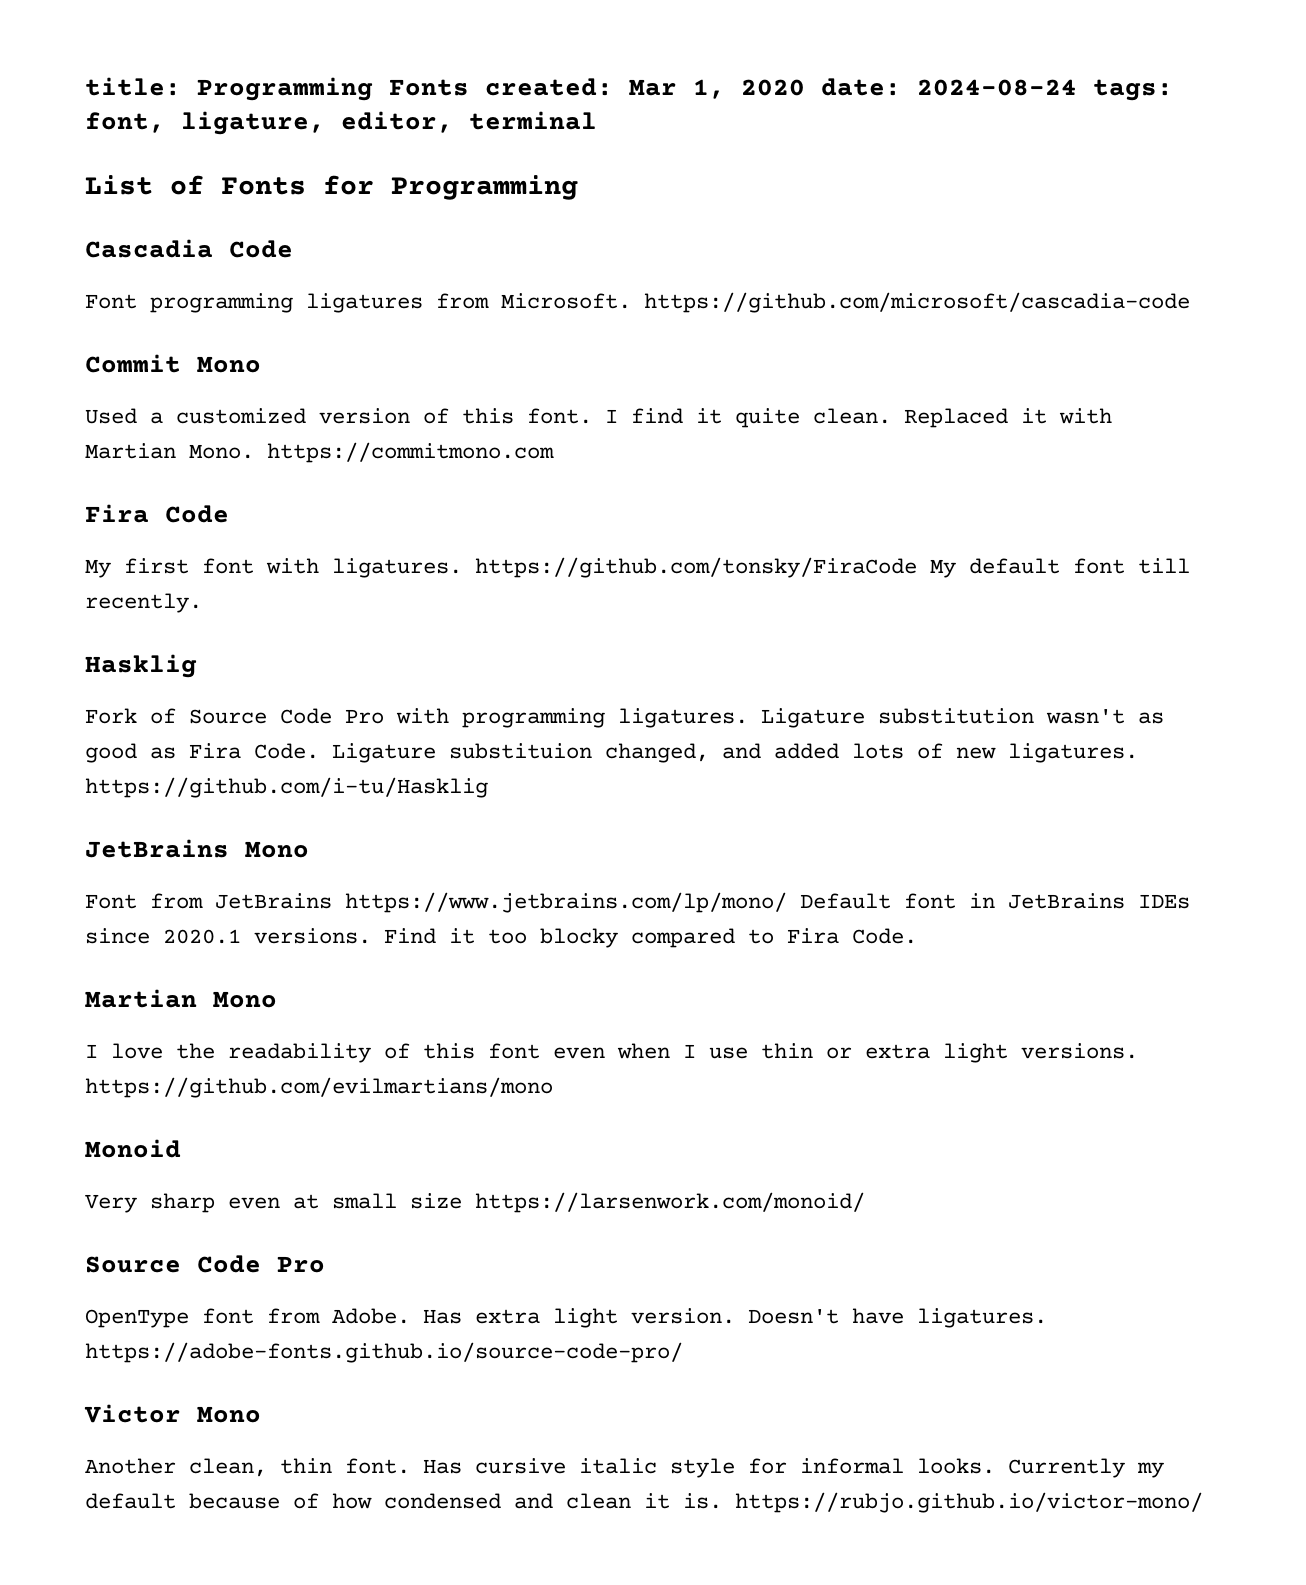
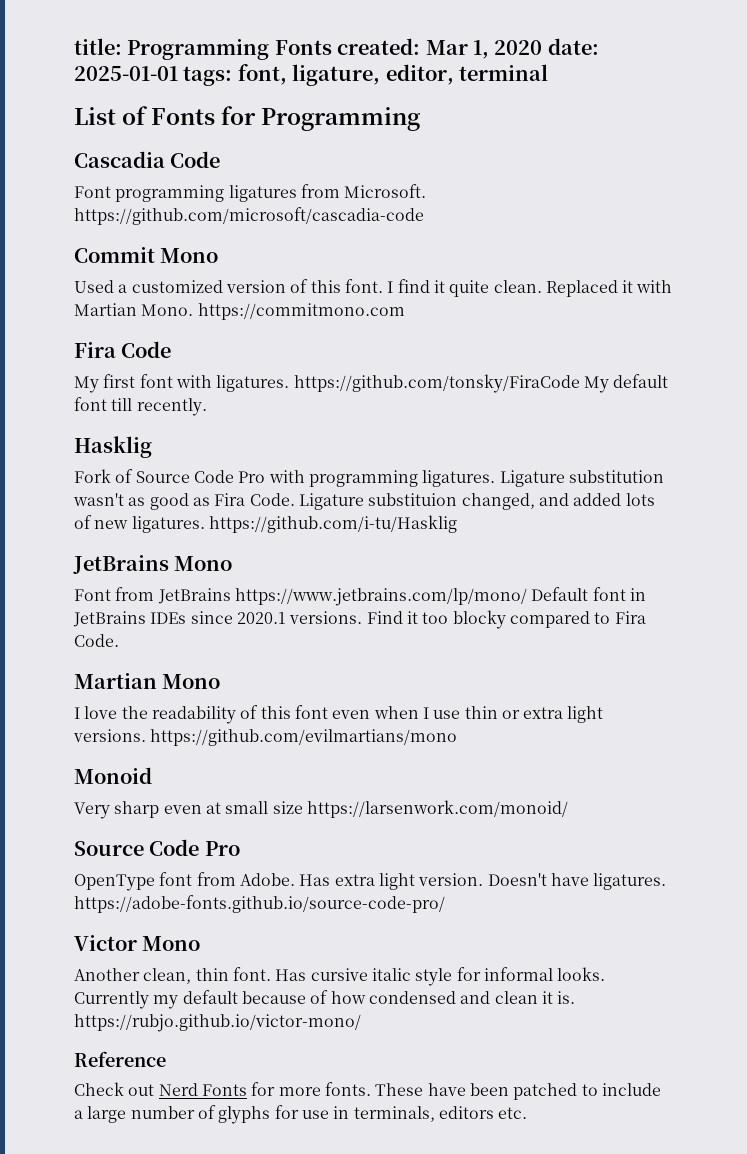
[917,79,1077,96] 2024-08-24 -> [74,66,178,81] 2025-01-01
(1203, 1502) none -> [74,1051,166,1067] [74,1082,661,1100] [74,1105,528,1124] // Reference // Check out Nerd Fonts for more fonts. These have been patched to include a large number of glyphs for use in terminals, editors etc.

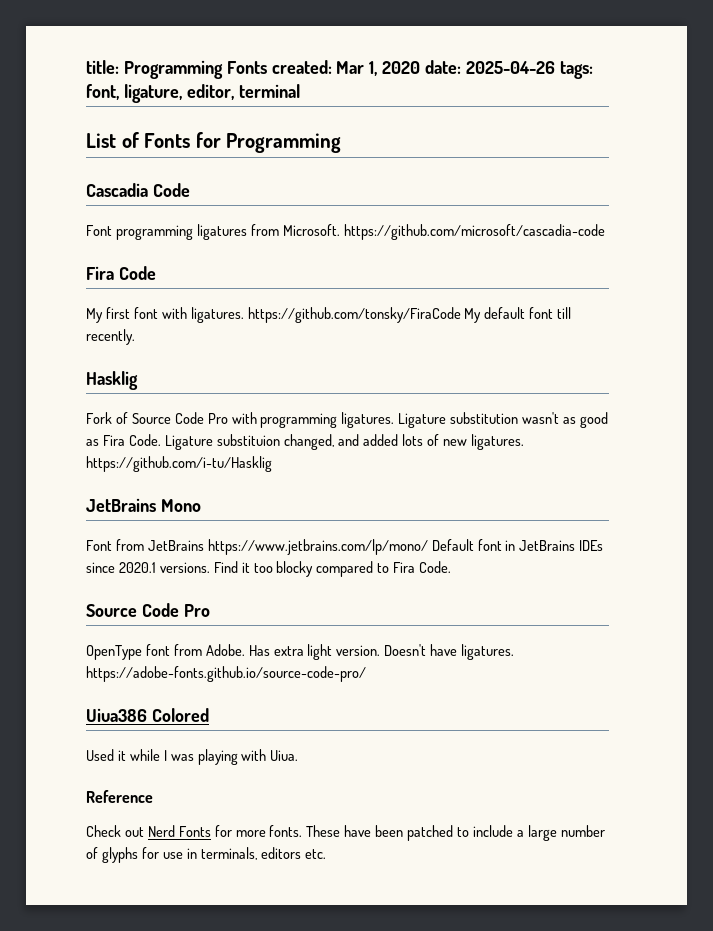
[74,66,178,81] 2025-01-01 -> [465,61,555,74] 2025-04-26
[74,247,219,263] [74,279,673,297] [74,303,405,320] // Commit Mono // Used a customized version of this font. I find it quite clean. Replaced it with Martian Mono. https://commitmono.com -> (605, 232) none
[74,673,221,689] [74,705,604,724] [73,729,458,746] [74,767,152,784] [74,800,568,819] // Martian Mono // I love the readability of this font even when I use thin or extra light versions. https://github.com/evilmartians/mono // Monoid // Very sharp even at small size https://larsenwork.com/monoid/ -> (452, 567) none
[74,935,201,951] [74,967,606,986] [74,990,576,1009] [74,1014,361,1032] Victor Mono // Another clean, thin font. Has cursive italic style for informal looks. Currently my default because of how condensed and clean it is. https://rubjo.github.io/victor-mono/ -> [86,708,209,722] [86,749,299,765] Uiua386 Colored // Used it while I was playing with Uiua.

